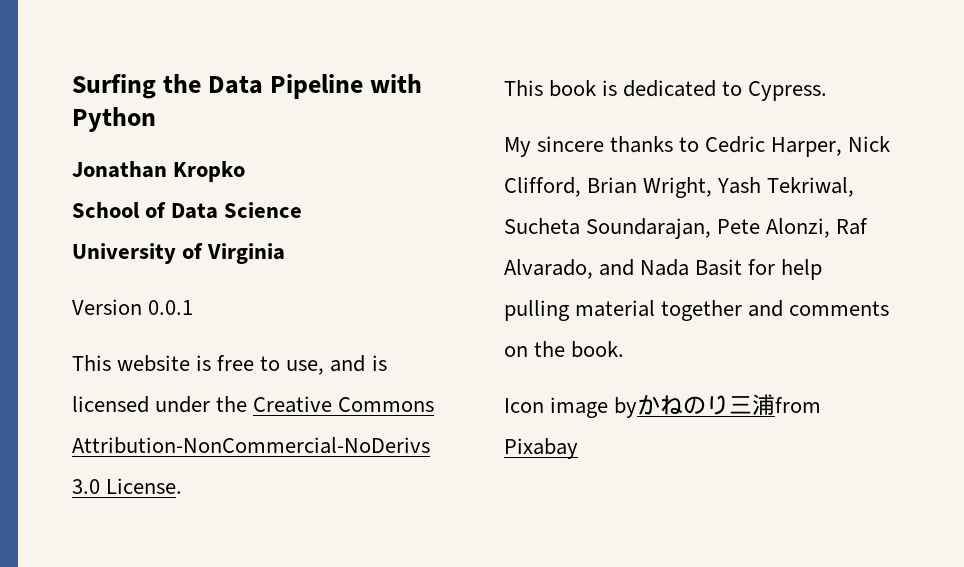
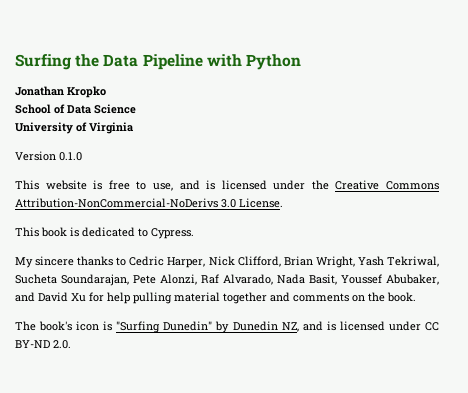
[148,300,194,315] 0.0.1 -> [59,152,82,161] 0.1.0
[599,259,743,276] and Nada Basit -> [277,274,439,285] [15,292,86,302] Nada Basit, Youssef Abubaker, and David Xu
[504,394,822,418] [504,438,578,459] Icon image byかねのり三浦from Pixabay -> [15,321,440,333] [15,340,71,349] The book's icon is "Surfing Dunedin" by Dunedin NZ, and is licensed under CC BY-ND 2.0.

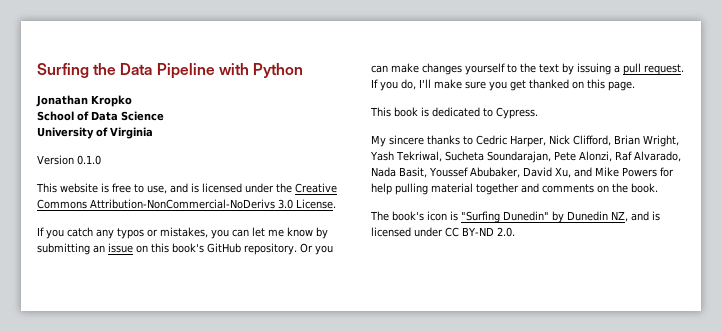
(283, 203) none -> [37,227,328,239] [37,243,333,255] [371,63,684,75] [371,79,635,91] // If you catch any typos or mistakes, you can let me know by submitting an issue on this book's GitHub repository. Or you can make changes yourself to the text by issuing a pull request. If you do, I'll make sure you get thanked on this page.
[15,292,86,302] and David Xu -> [522,167,657,178] David Xu, and Mike Powers

